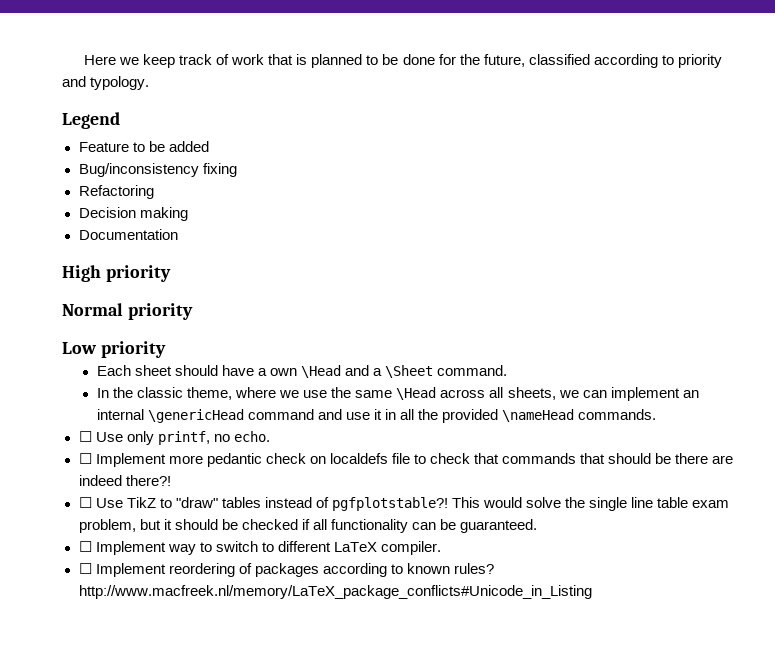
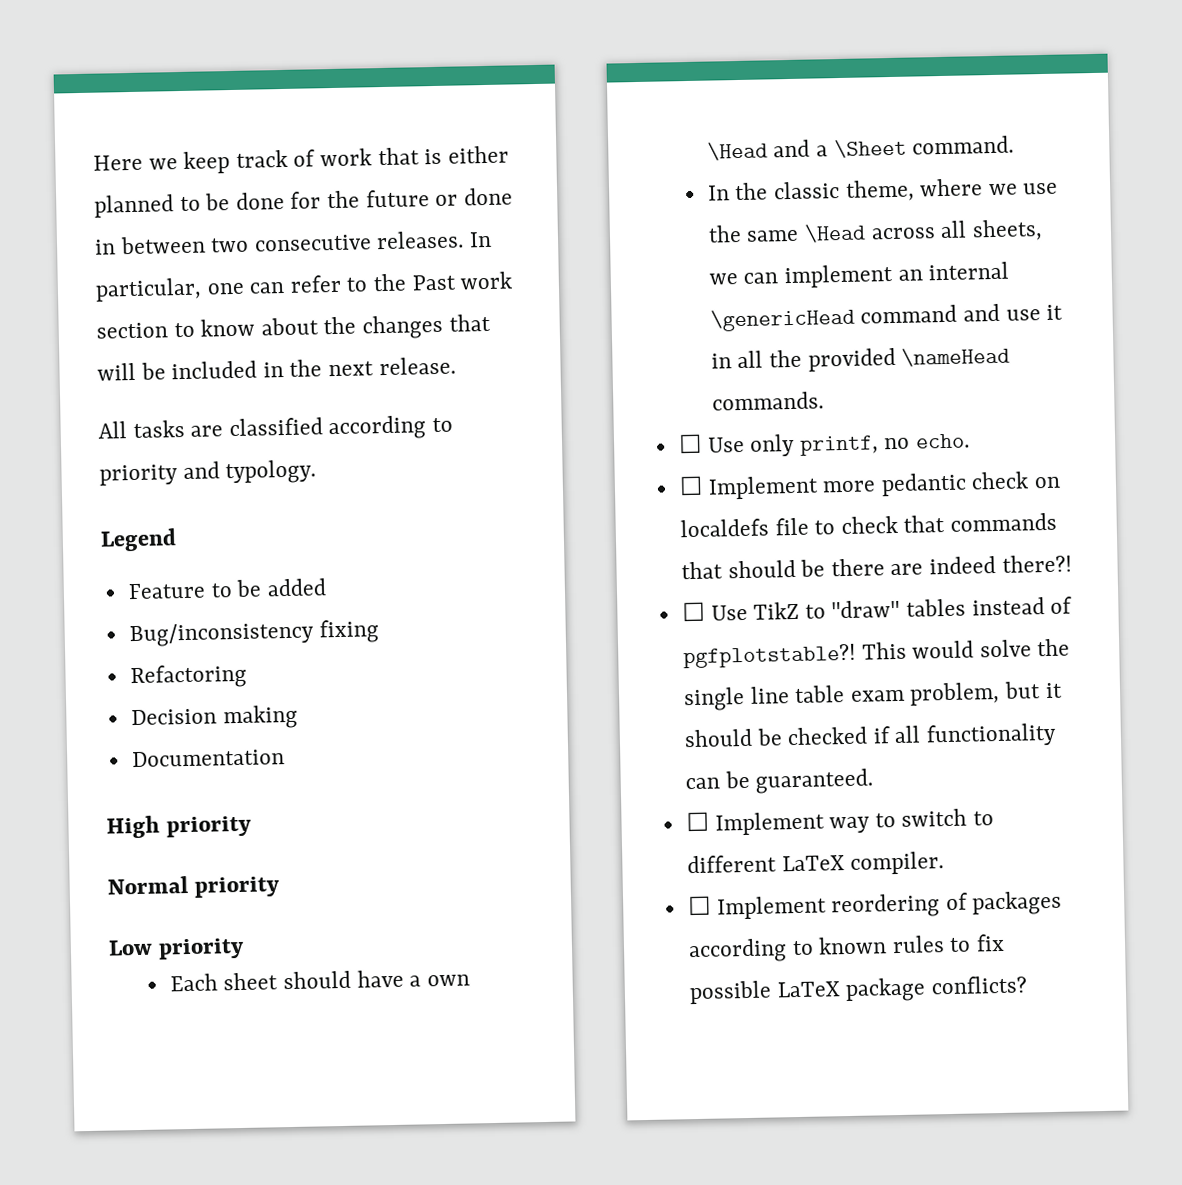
(308, 59) none -> [447,145,509,164] either
[483,54,525,67] future, -> [365,187,513,208] [94,230,493,255] [95,271,513,302] [96,313,491,340] [97,356,456,381] [98,419,224,439] future or done in between two consecutive releases. In particular, one can refer to the Past work section to know about the changes that will be included in the next release. // All tasks are
[453,563,494,574] [78,585,592,599] rules? http://www.macfreek.nl/memory/LaTeX_package_conflicts#Unicode_in_Listing -> [891,933,1006,954] [688,975,1027,1005] rules to fix possible LaTeX package conflicts?

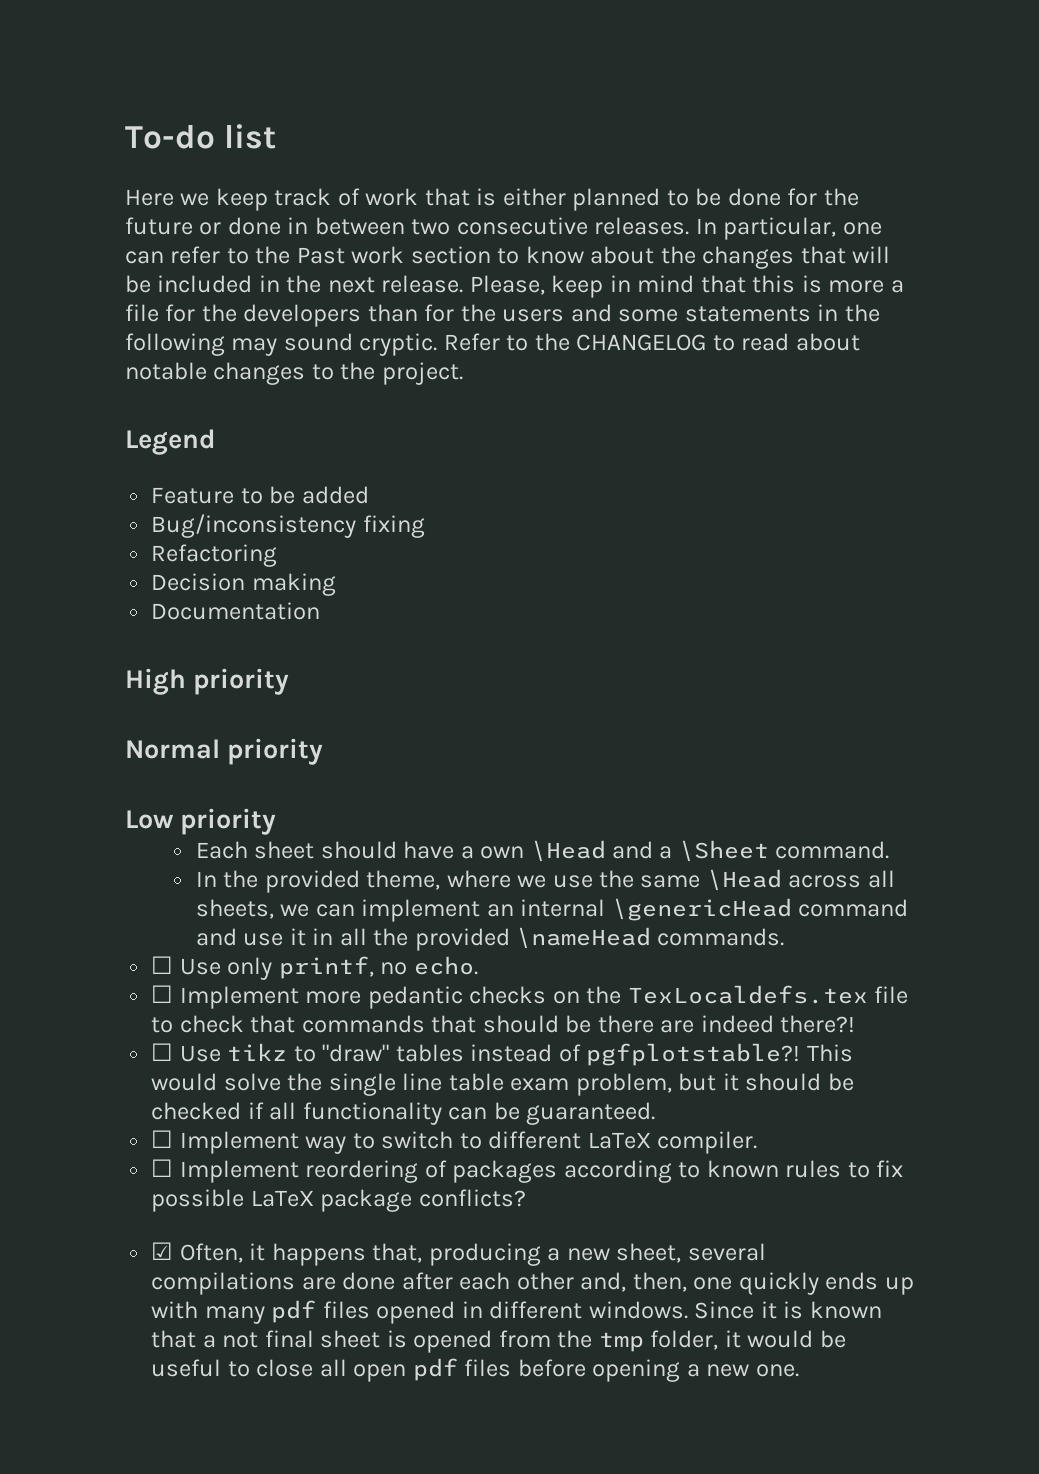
(93, 162) none -> [125,124,277,149] To-do list //
[98,415,454,441] [99,459,317,486] // All tasks are classified according to priority and typology. -> [469,275,904,298] [125,304,880,327] [125,333,860,356] [125,362,463,385] Please, keep in mind that this is more a file for the developers than for the users and some statements in the following may sound cryptic. Refer to the CHANGELOG to read about notable changes to the project.
[772,181,840,200] classic -> [264,870,360,893] provided
[971,471,1062,490] [679,518,769,538] check on localdefs -> [469,985,868,1004] checks on the TexLocaldefs.tex
[753,601,800,620] TikZ -> [227,1043,288,1061] tikz
(1027, 985) none -> [151,1242,766,1266] [151,1272,914,1295] [151,1300,882,1324] [151,1330,846,1353] [151,1358,799,1382] // ☑ Often, it happens that, producing a new sheet, several compilations are done after each other and, then, one quickly ends up with many pdf files opened in different windows. Since it is known that a not final sheet is opened from the tmp folder, it would be useful to close all open pdf files before opening a new one.

